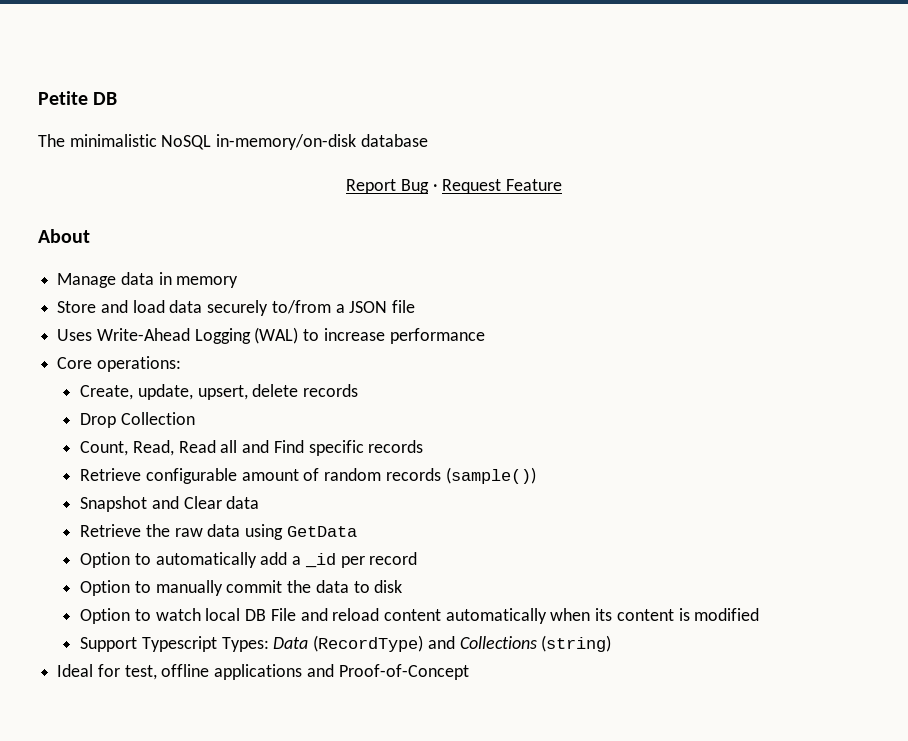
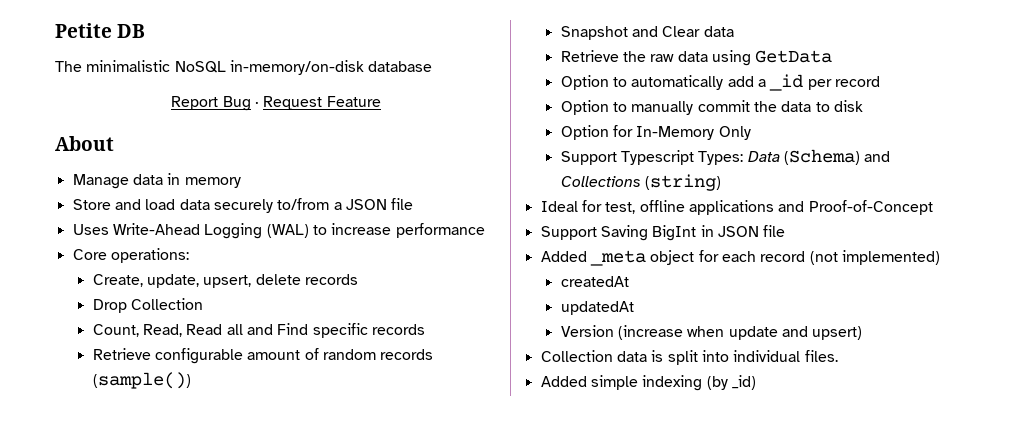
[134,608,760,624] to watch local DB File and reload content automatically when its content is modified -> [613,125,751,140] for In-Memory Only
[313,635,424,652] (RecordType) -> [784,149,861,165] (Schema)
(469, 672) none -> [540,225,786,241] [540,250,940,266] [560,276,629,287] [560,301,634,315] [560,325,863,340] [540,350,838,365] [540,375,756,391] // Support Saving BigInt in JSON file // Added _meta object for each record (not implemented) // createdAt // updatedAt // Version (increase when update and upsert) // Collection data is split into individual files. // Added simple indexing (by _id)

